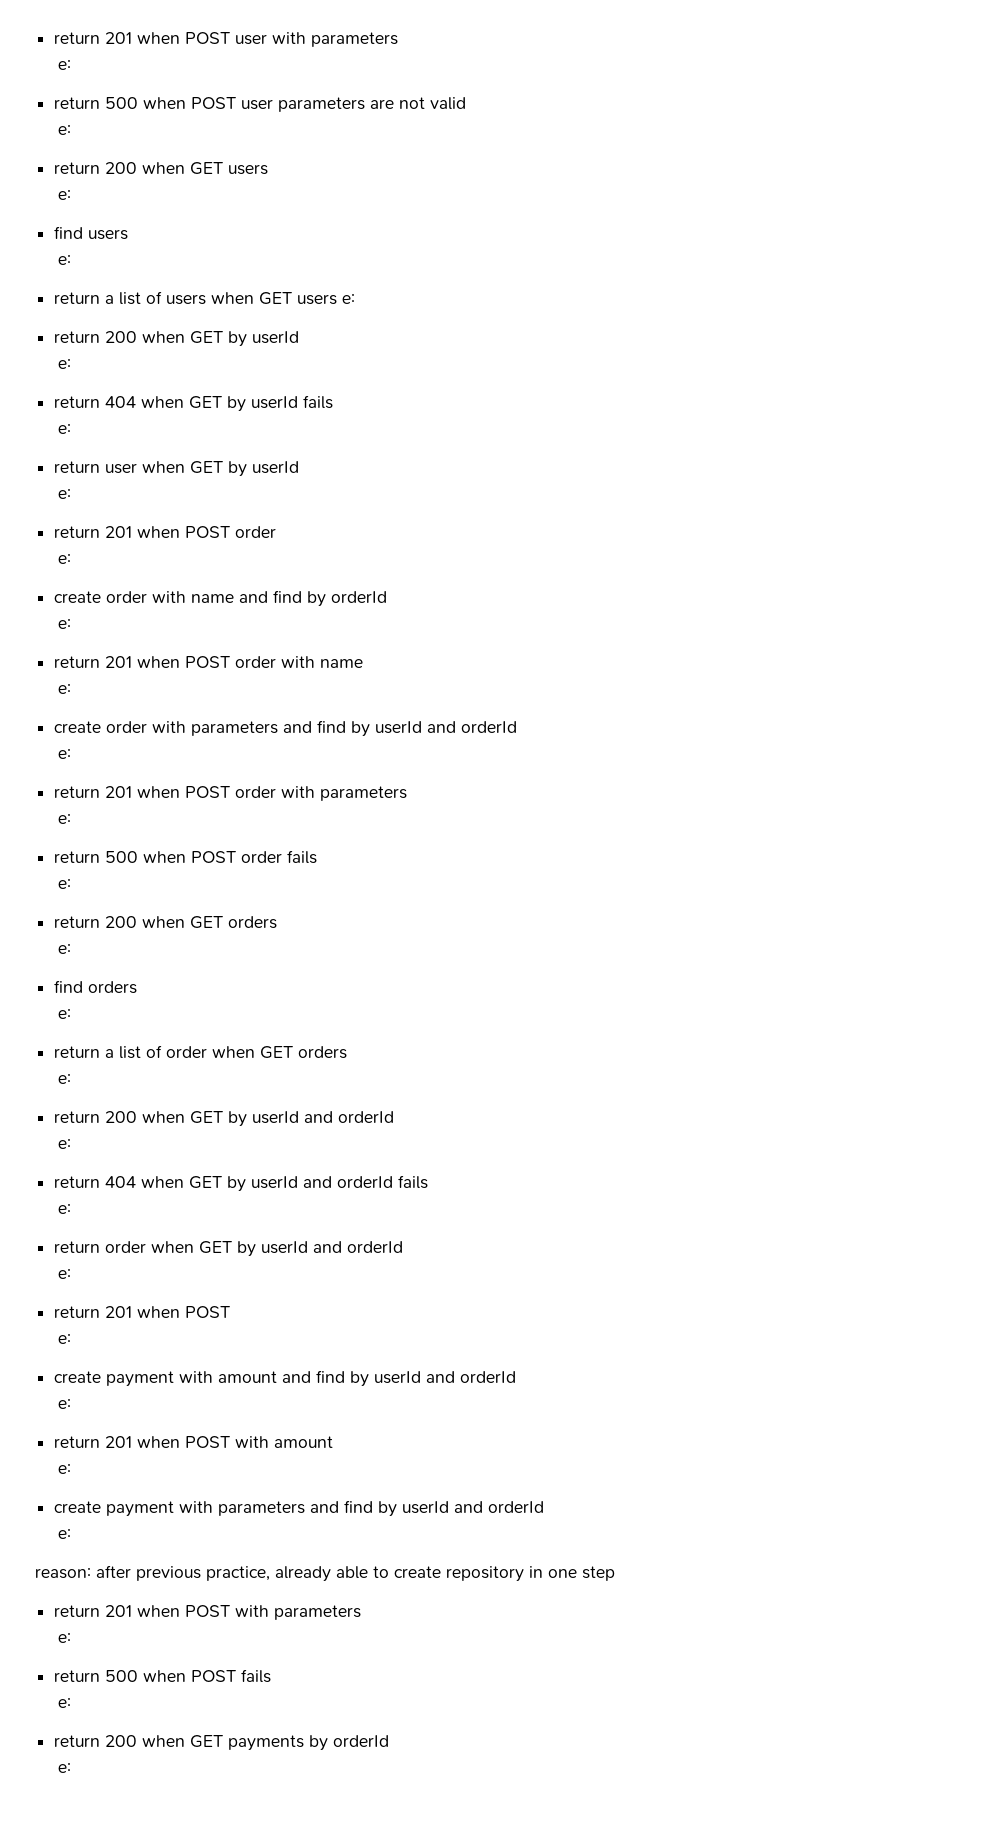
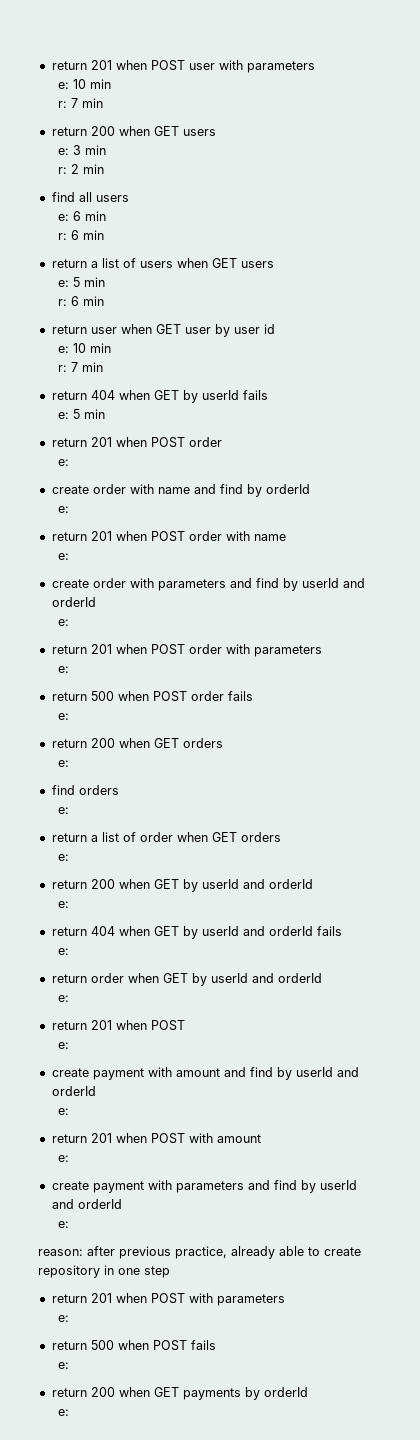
[54,97,467,112] [57,125,71,135] // return 500 when POST user parameters are not valid // e: -> [72,79,111,89] [57,98,103,108] 10 min // r: 7 min
[54,226,129,240] [57,255,71,265] // find users // e: -> [72,145,106,155] [57,164,104,174] [51,192,129,202] [57,211,106,221] [57,230,104,240] 3 min // r: 2 min // find all users // e: 6 min // r: 6 min
[342,294,356,304] [54,331,300,347] [57,359,71,369] e: // return 200 when GET by userId // e: -> [57,277,105,287] [57,296,104,306] [51,324,275,337] [57,343,111,353] [57,362,103,372] // e: 5 min // r: 6 min // return user when GET user by user id // e: 10 min // r: 7 min
[54,461,300,477] [57,489,71,499] // return user when GET by userId // e: -> [72,409,105,419] 5 min

